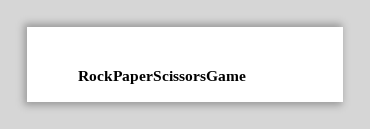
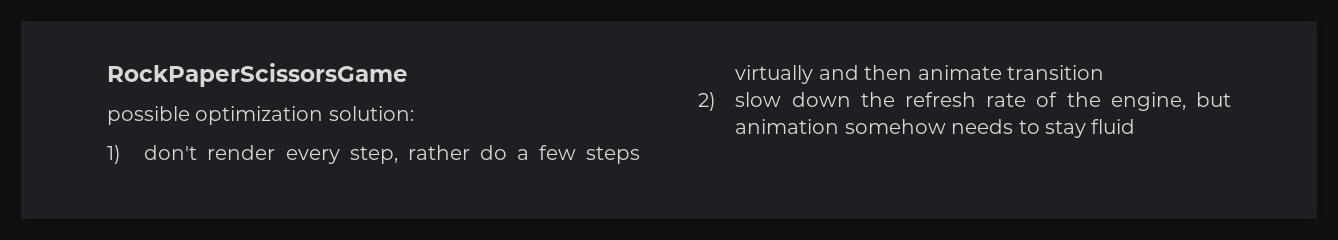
(246, 77) none -> [107,106,414,125] [107,145,640,164] [735,65,1105,84] [698,92,1231,111] [735,119,1136,138] // possible optimization solution: // 1) don't render every step, rather do a few steps virtually and then animate transition // 2) slow down the refresh rate of the engine, but animation somehow needs to stay fluid

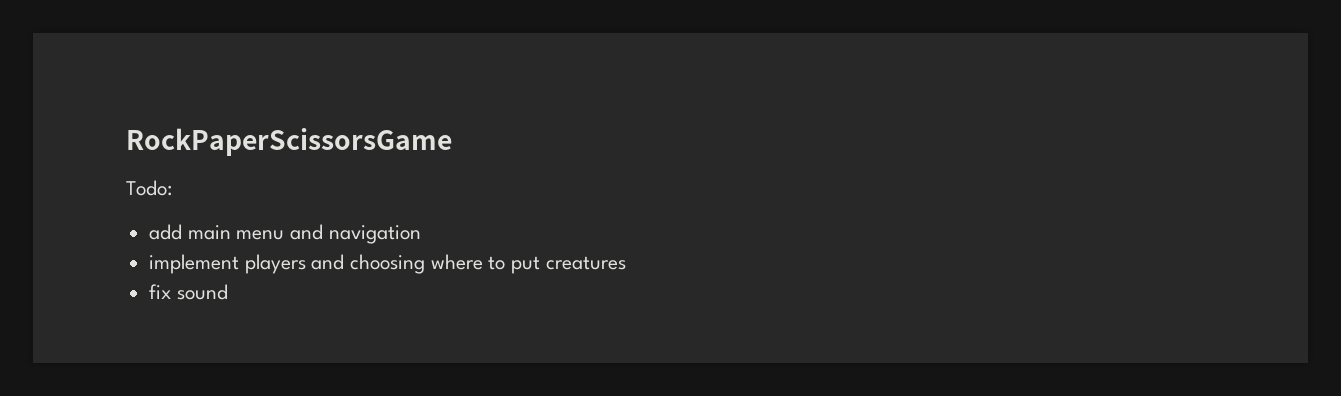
[107,106,414,125] [107,145,640,164] [735,65,1105,84] [698,92,1231,111] [735,119,1136,138] possible optimization solution: // 1) don't render every step, rather do a few steps virtually and then animate transition // 2) slow down the refresh rate of the engine, but animation somehow needs to stay fluid -> [126,180,172,196] [149,224,421,244] [149,254,626,274] [149,284,228,300] Todo: // add main menu and navigation // implement players and choosing where to put creatures // fix sound

